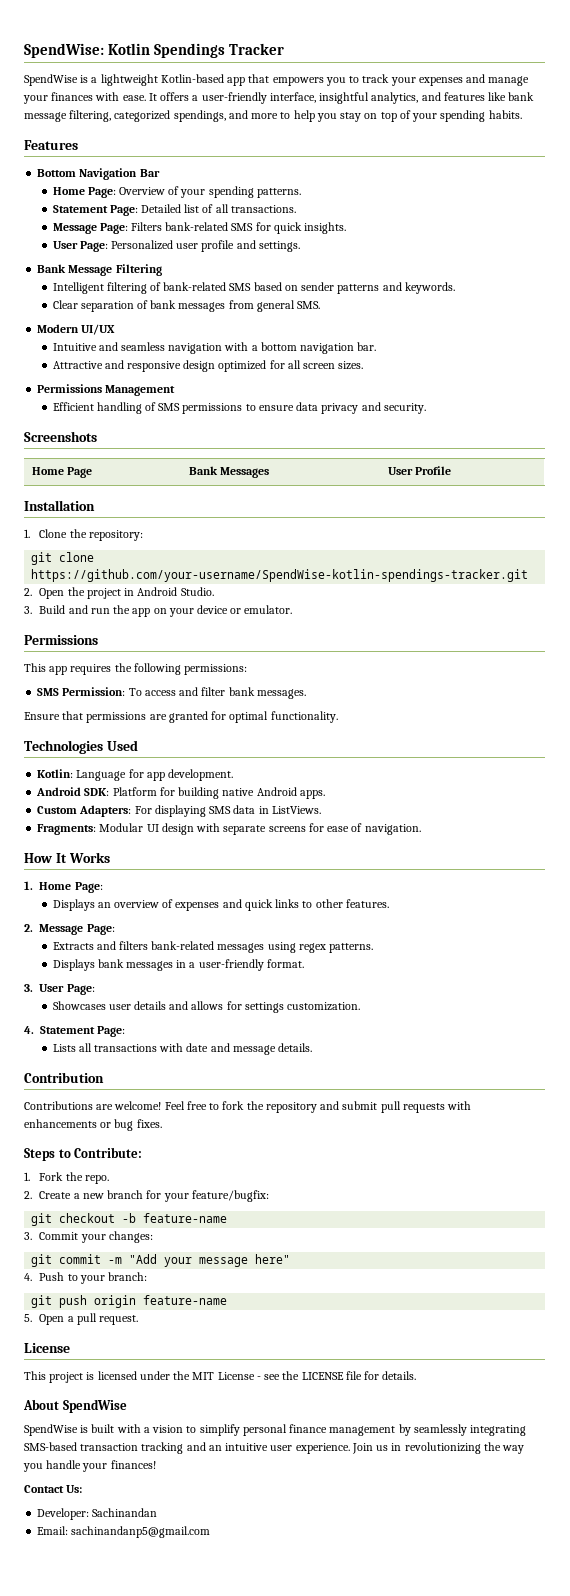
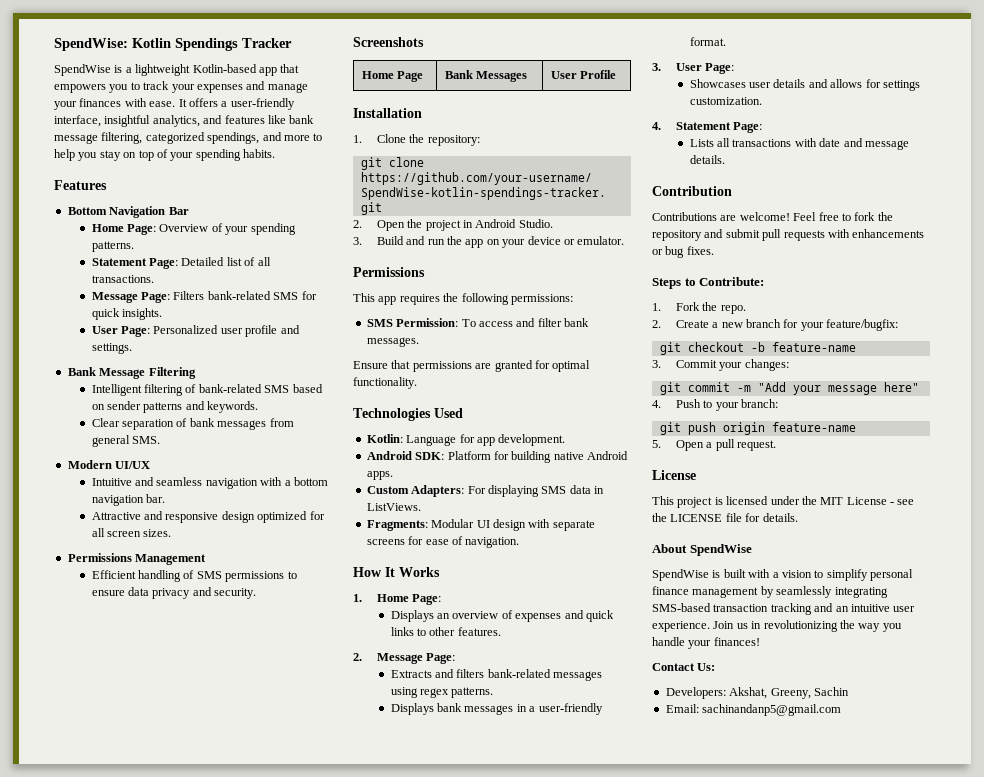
[37,1508,158,1520] Developer: Sachinandan -> [665,687,849,699] Developers: Akshat, Greeny, Sachin

